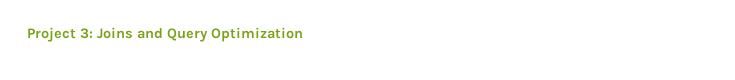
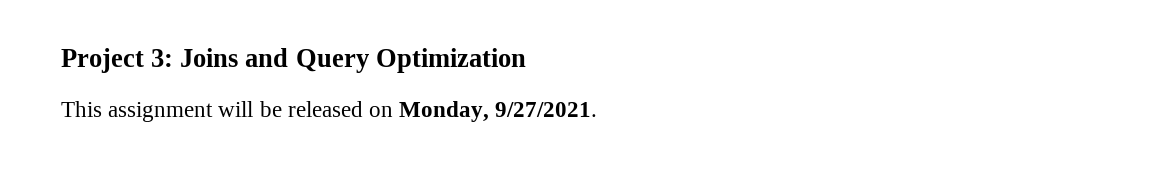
(303, 34) none -> [61,101,598,122] // This assignment will be released on Monday, 9/27/2021.

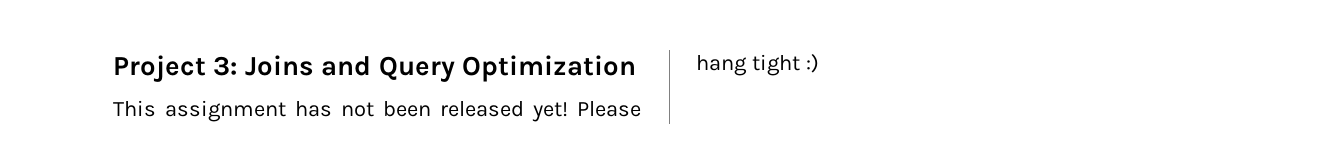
[218,101,598,122] will be released on Monday, 9/27/2021. -> [295,101,641,122] [696,54,819,76] has not been released yet! Please hang tight :)

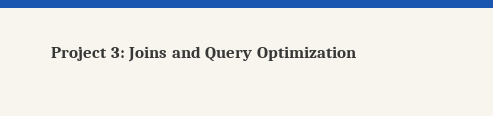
[113,100,641,122] [696,54,819,76] // This assignment has not been released yet! Please hang tight :) -> (356, 53) none

